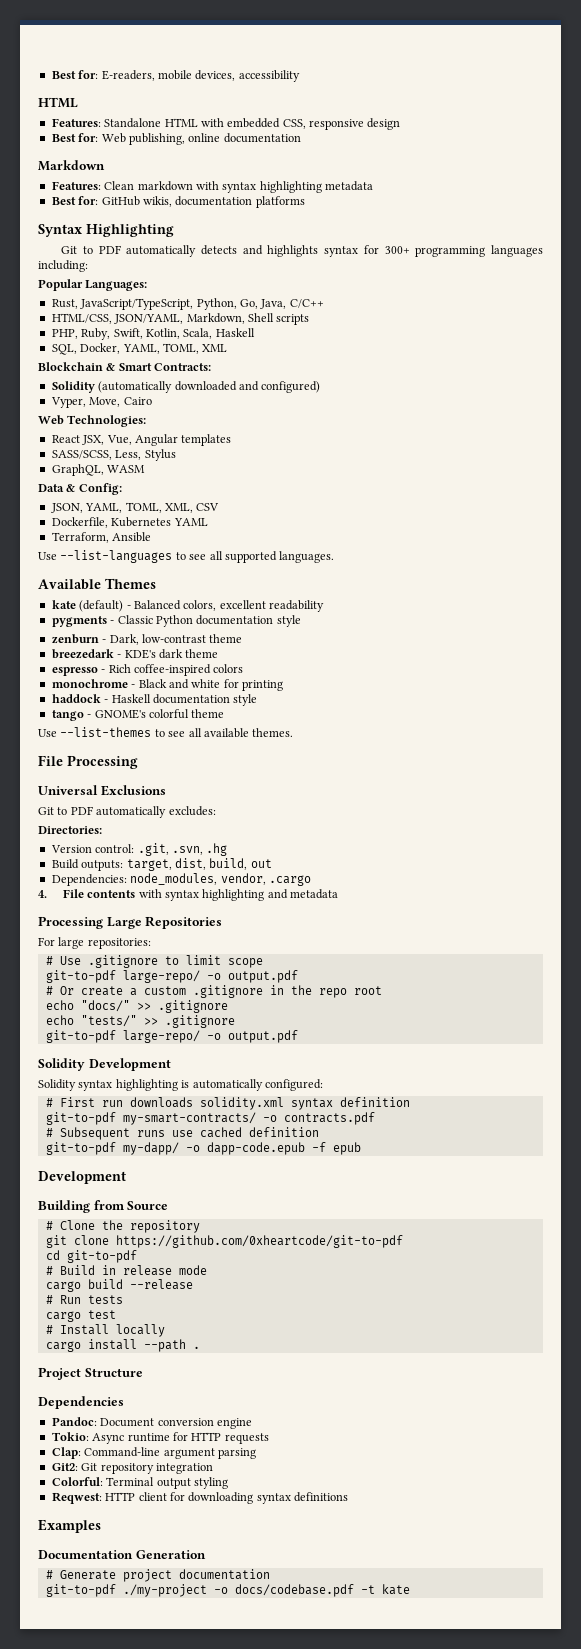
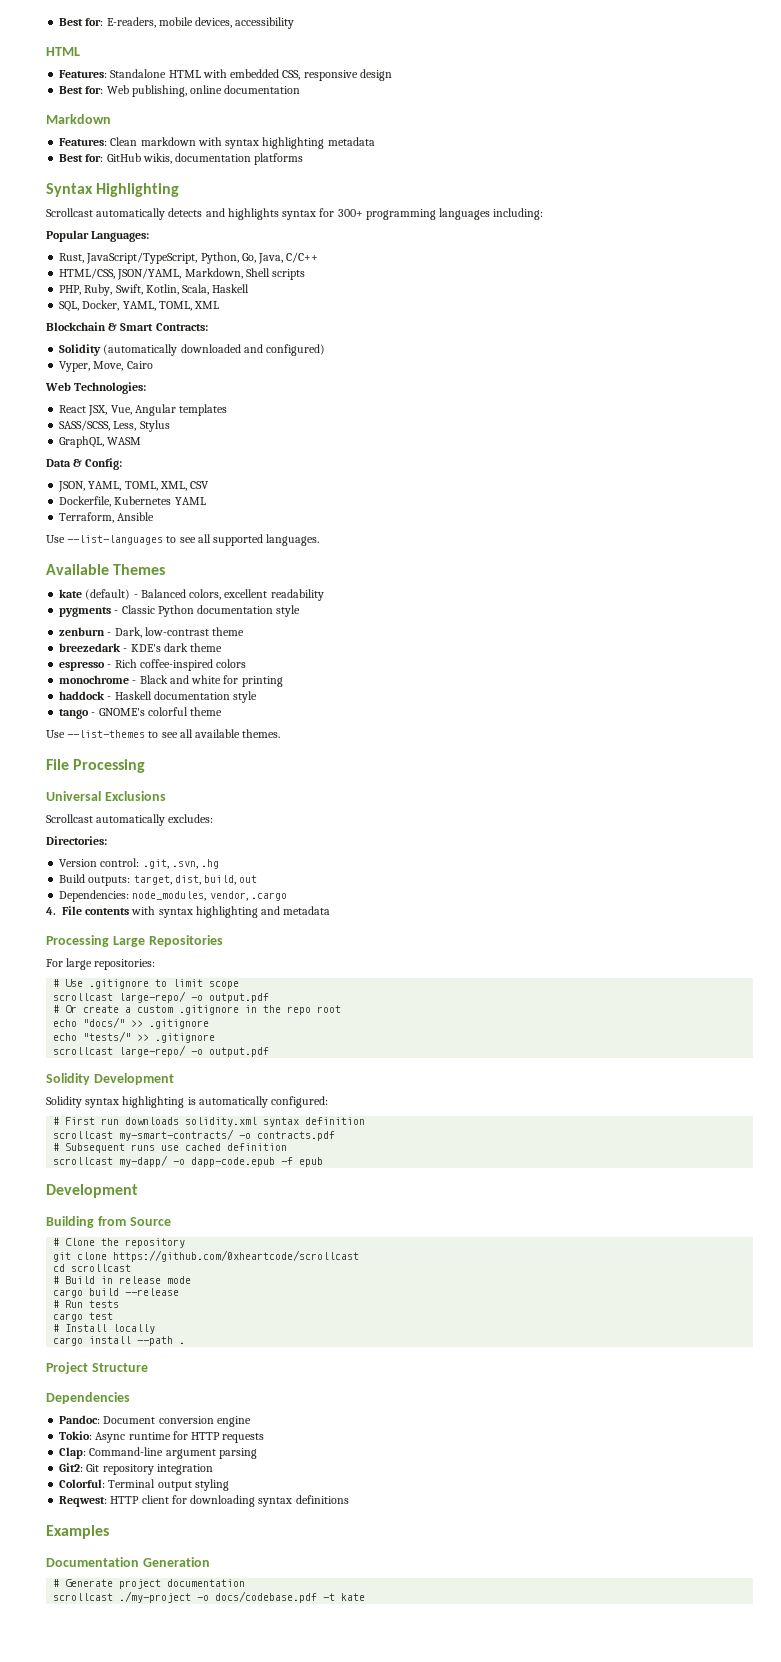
[61,245,121,254] Git to PDF -> [46,208,93,217] Scrollcast
[38,806,93,815] Git to PDF -> [46,814,93,823] Scrollcast
[45,970,116,983] git-to-pdf -> [53,993,114,1001] scrollcast
[45,1030,116,1043] git-to-pdf -> [53,1047,114,1055] scrollcast
[45,1112,116,1125] git-to-pdf -> [53,1131,114,1139] scrollcast
[45,1142,116,1155] git-to-pdf -> [53,1157,114,1165] scrollcast
[115,1235,403,1248] https://github.com/0xheartcode/git-to-pdf -> [113,1250,360,1262] https://github.com/0xheartcode/scrollcast
[66,1250,137,1263] git-to-pdf -> [71,1264,132,1272] scrollcast
[45,1584,116,1597] git-to-pdf -> [53,1593,114,1601] scrollcast

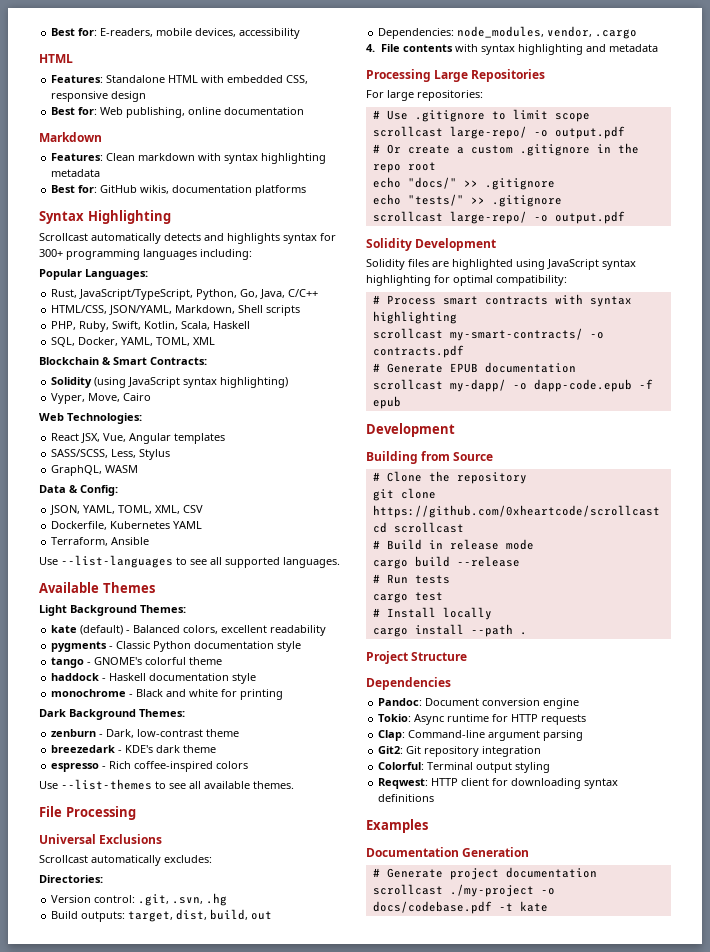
[103,344,326,356] (automatically downloaded and configured) -> [94,377,289,388] (using JavaScript syntax highlighting)
(166, 569) none -> [39,605,186,616] // Light Background Themes:
(301, 611) none -> [51,657,223,668] [51,673,257,684] [51,689,284,700] [39,709,185,720] // tango - GNOME's colorful theme // haddock - Haskell documentation style // monochrome - Black and white for printing // Dark Background Themes:
[59,675,283,687] [59,691,258,703] [59,707,223,719] // monochrome - Black and white for printing // haddock - Haskell documentation style // tango - GNOME's colorful theme -> (249, 765) none
[85,1096,329,1108] [53,1117,366,1127] syntax highlighting is automatically configured: // # First run downloads solidity.xml syntax definition -> [408,259,636,270] [366,275,567,286] [372,294,632,307] [372,311,457,324] files are highlighted using JavaScript syntax highlighting for optimal compatibility: // # Process smart contracts with syntax highlighting
[65,1143,288,1153] Subsequent runs use cached definition -> [386,362,576,373] Generate EPUB documentation

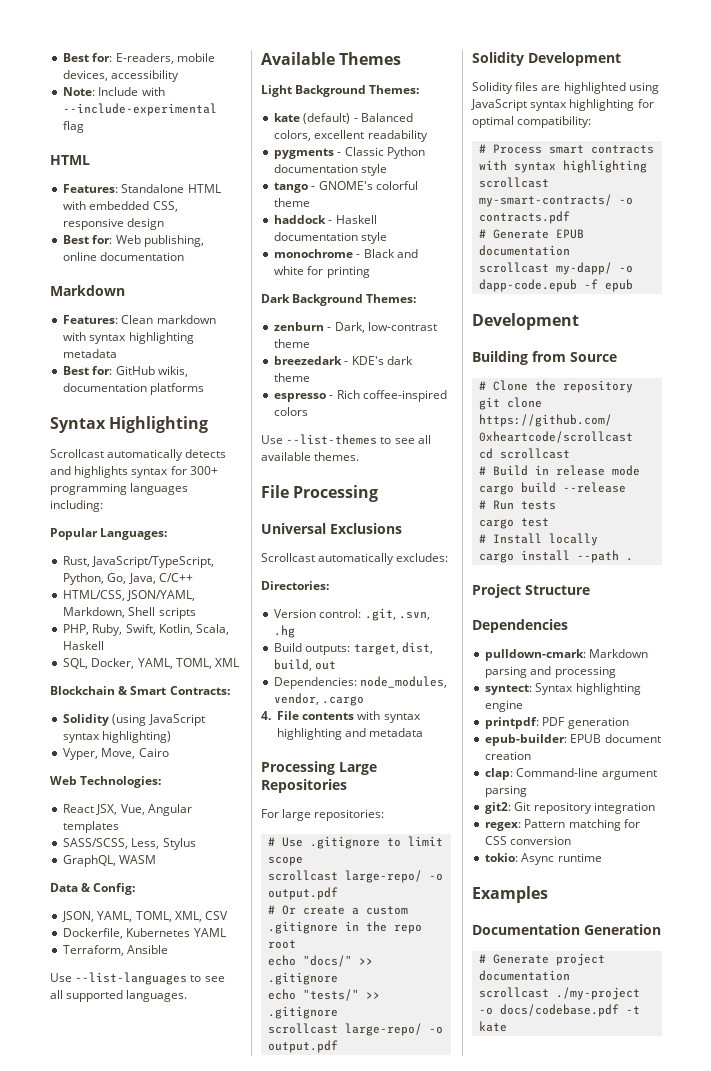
(301, 33) none -> [63,87,165,96] [63,103,218,116] [63,121,85,133] // Note: Include with --include-experimental flag
[378,698,580,709] [378,714,587,725] [378,730,406,741] Pandoc: Document conversion engine // Tokio: Async runtime for HTTP requests // Clap: -> [485,649,649,661] [485,666,616,678] [485,683,641,695] [485,700,524,712] [485,717,629,729] [485,734,661,746] [485,751,532,760] [485,768,514,780] pulldown-cmark: Markdown parsing and processing // syntect: Syntax highlighting engine // printpdf: PDF generation // epub-builder: EPUB document creation // clap:
[378,746,404,754] Git2: -> [485,802,512,814] git2:
[378,762,551,773] [378,778,619,789] [378,794,435,802] Colorful: Terminal output styling // Reqwest: HTTP client for downloading syntax definitions -> [485,819,640,831] [485,836,572,845] [485,853,602,865] regex: Pattern matching for CSS conversion // tokio: Async runtime

